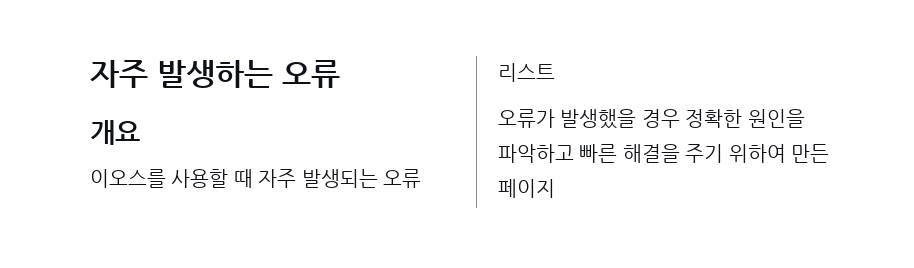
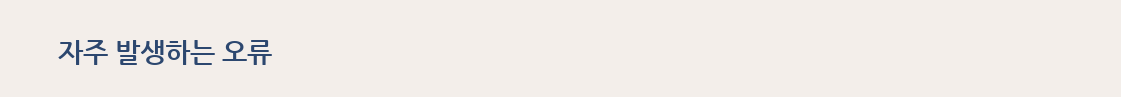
[90,120,140,145] [90,169,421,188] [498,63,555,82] [498,109,805,129] [498,144,829,163] [498,179,555,198] // 개요 // 이오스를 사용할 때 자주 발생되는 오류 리스트 // 오류가 발생했을 경우 정확한 원인을 파악하고 빠른 해결을 주기 위하여 만든 페이지 -> (273, 52) none

